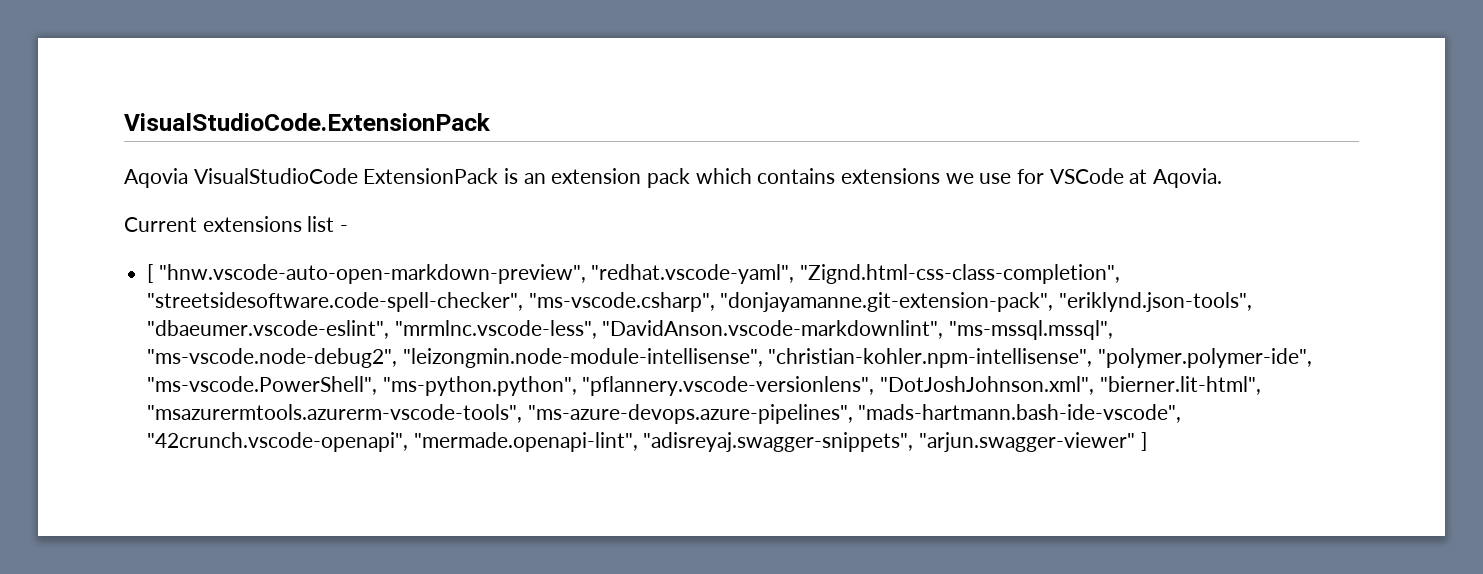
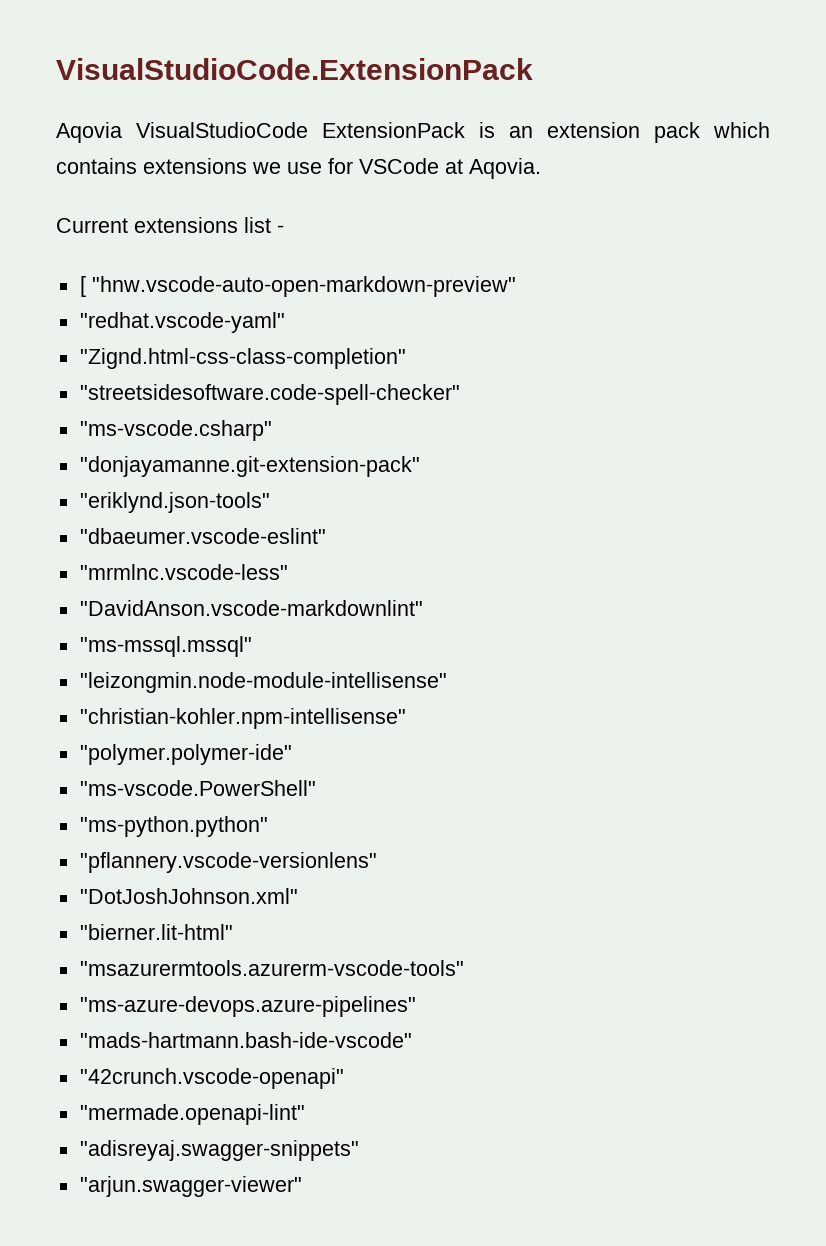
[158,264,1121,284] [147,292,1253,312] [147,320,1114,340] [147,348,1313,368] [147,376,1261,396] [147,404,1182,424] [147,432,1147,452] "hnw.vscode-auto-open-markdown-preview", "redhat.vscode-yaml", "Zignd.html-css-class-completion", "streetsidesoftware.code-spell-checker", "ms-vscode.csharp", "donjayamanne.git-extension-pack", "eriklynd.json-tools", "dbaeumer.vscode-eslint", "mrmlnc.vscode-less", "DavidAnson.vscode-markdownlint", "ms-mssql.mssql", "ms-vscode.node-debug2", "leizongmin.node-module-intellisense", "christian-kohler.npm-intellisense", "polymer.polymer-ide", "ms-vscode.PowerShell", "ms-python.python", "pflannery.vscode-versionlens", "DotJoshJohnson.xml", "bierner.lit-html", "msazurermtools.azurerm-vscode-tools", "ms-azure-devops.azure-pipelines", "mads-hartmann.bash-ide-vscode", "42crunch.vscode-openapi", "mermade.openapi-lint", "adisreyaj.swagger-snippets", "arjun.swagger-viewer" ] -> [91,276,516,297] [79,312,285,333] [79,348,406,369] [79,384,460,405] [79,420,272,441] [79,456,420,477] [79,492,270,513] [79,528,326,544] [79,564,288,580] [79,600,423,616] [79,636,252,657] [79,672,447,693] [79,708,406,729] [79,744,292,765] [79,780,316,796] [79,816,268,837] [79,852,377,873] [79,888,298,904] [79,924,233,940] [79,960,464,976] [79,996,416,1017] [79,1032,412,1048] [79,1068,344,1089] [79,1104,305,1125] [79,1140,359,1161] [79,1176,302,1197] "hnw.vscode-auto-open-markdown-preview" // "redhat.vscode-yaml" // "Zignd.html-css-class-completion" // "streetsidesoftware.code-spell-checker" // "ms-vscode.csharp" // "donjayamanne.git-extension-pack" // "eriklynd.json-tools" // "dbaeumer.vscode-eslint" // "mrmlnc.vscode-less" // "DavidAnson.vscode-markdownlint" // "ms-mssql.mssql" // "leizongmin.node-module-intellisense" // "christian-kohler.npm-intellisense" // "polymer.polymer-ide" // "ms-vscode.PowerShell" // "ms-python.python" // "pflannery.vscode-versionlens" // "DotJoshJohnson.xml" // "bierner.lit-html" // "msazurermtools.azurerm-vscode-tools" // "ms-azure-devops.azure-pipelines" // "mads-hartmann.bash-ide-vscode" // "42crunch.vscode-openapi" // "mermade.openapi-lint" // "adisreyaj.swagger-snippets" // "arjun.swagger-viewer"

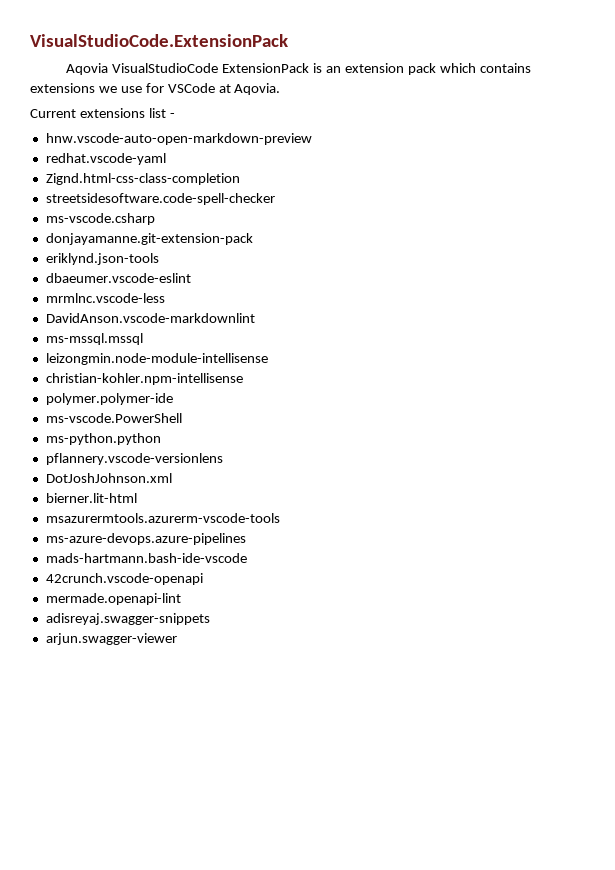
[79,276,516,297] [79,312,285,333] [79,348,406,369] [79,384,460,405] [79,420,272,441] [79,456,420,477] [79,492,270,513] [79,528,326,544] [79,564,288,580] [79,600,423,616] [79,636,252,657] [79,672,447,693] [79,708,406,729] [79,744,292,765] [79,780,316,796] [79,816,268,837] [79,852,377,873] [79,888,298,904] [79,924,233,940] [79,960,464,976] [79,996,416,1017] [79,1032,412,1048] [79,1068,344,1089] [79,1104,305,1125] [79,1140,359,1161] [79,1176,302,1197] [ "hnw.vscode-auto-open-markdown-preview" // "redhat.vscode-yaml" // "Zignd.html-css-class-completion" // "streetsidesoftware.code-spell-checker" // "ms-vscode.csharp" // "donjayamanne.git-extension-pack" // "eriklynd.json-tools" // "dbaeumer.vscode-eslint" // "mrmlnc.vscode-less" // "DavidAnson.vscode-markdownlint" // "ms-mssql.mssql" // "leizongmin.node-module-intellisense" // "christian-kohler.npm-intellisense" // "polymer.polymer-ide" // "ms-vscode.PowerShell" // "ms-python.python" // "pflannery.vscode-versionlens" // "DotJoshJohnson.xml" // "bierner.lit-html" // "msazurermtools.azurerm-vscode-tools" // "ms-azure-devops.azure-pipelines" // "mads-hartmann.bash-ide-vscode" // "42crunch.vscode-openapi" // "mermade.openapi-lint" // "adisreyaj.swagger-snippets" // "arjun.swagger-viewer" -> [45,133,312,145] [45,153,166,165] [45,173,240,185] [45,193,275,205] [45,213,155,225] [45,233,253,245] [45,253,159,265] [45,273,191,283] [45,293,165,303] [45,313,255,323] [45,333,143,345] [45,353,268,365] [45,373,243,385] [45,393,173,405] [45,413,182,423] [45,433,161,445] [45,453,223,465] [45,473,172,483] [45,493,137,503] [45,513,280,523] [45,533,246,545] [45,553,247,563] [45,573,203,585] [45,593,181,605] [45,613,210,625] [45,633,177,645] hnw.vscode-auto-open-markdown-preview // redhat.vscode-yaml // Zignd.html-css-class-completion // streetsidesoftware.code-spell-checker // ms-vscode.csharp // donjayamanne.git-extension-pack // eriklynd.json-tools // dbaeumer.vscode-eslint // mrmlnc.vscode-less // DavidAnson.vscode-markdownlint // ms-mssql.mssql // leizongmin.node-module-intellisense // christian-kohler.npm-intellisense // polymer.polymer-ide // ms-vscode.PowerShell // ms-python.python // pflannery.vscode-versionlens // DotJoshJohnson.xml // bierner.lit-html // msazurermtools.azurerm-vscode-tools // ms-azure-devops.azure-pipelines // mads-hartmann.bash-ide-vscode // 42crunch.vscode-openapi // mermade.openapi-lint // adisreyaj.swagger-snippets // arjun.swagger-viewer

